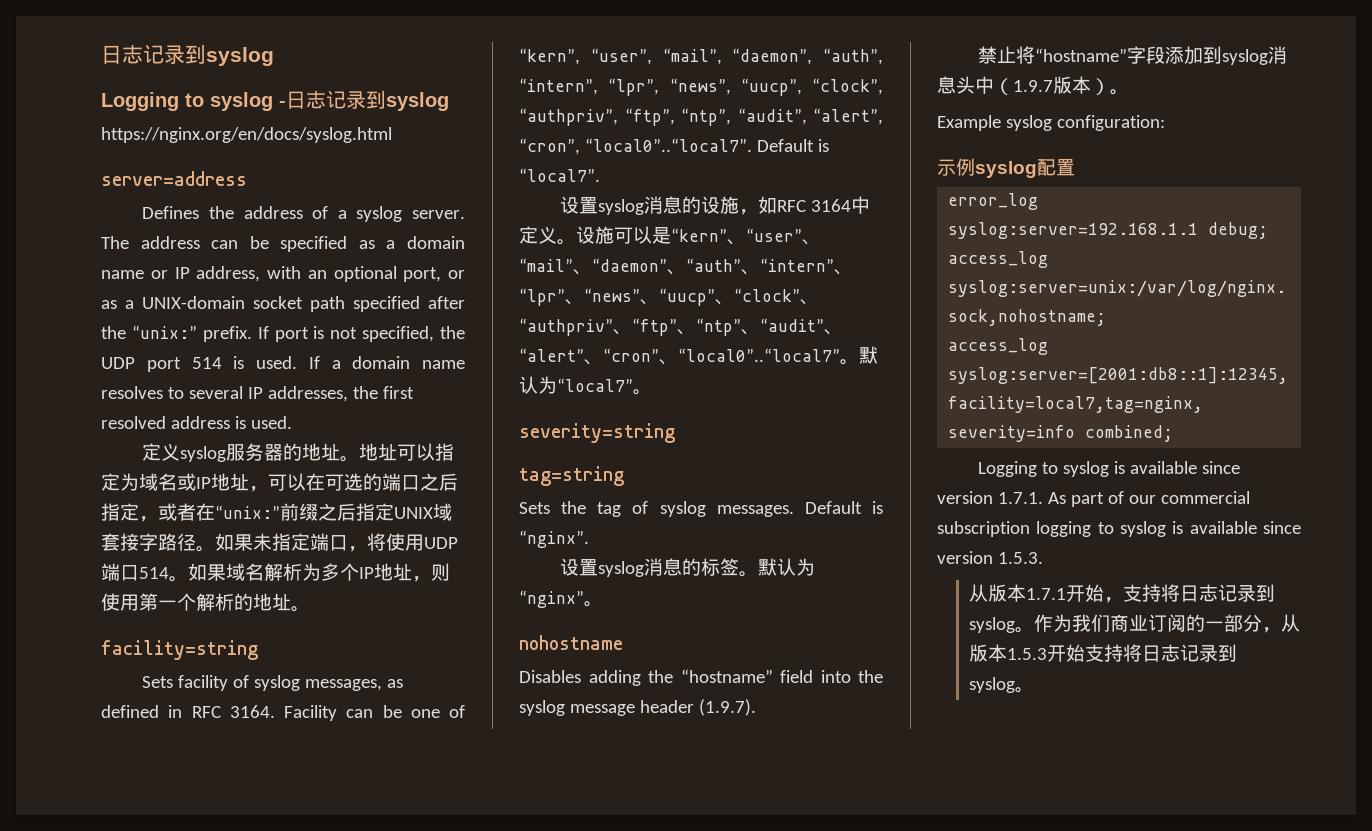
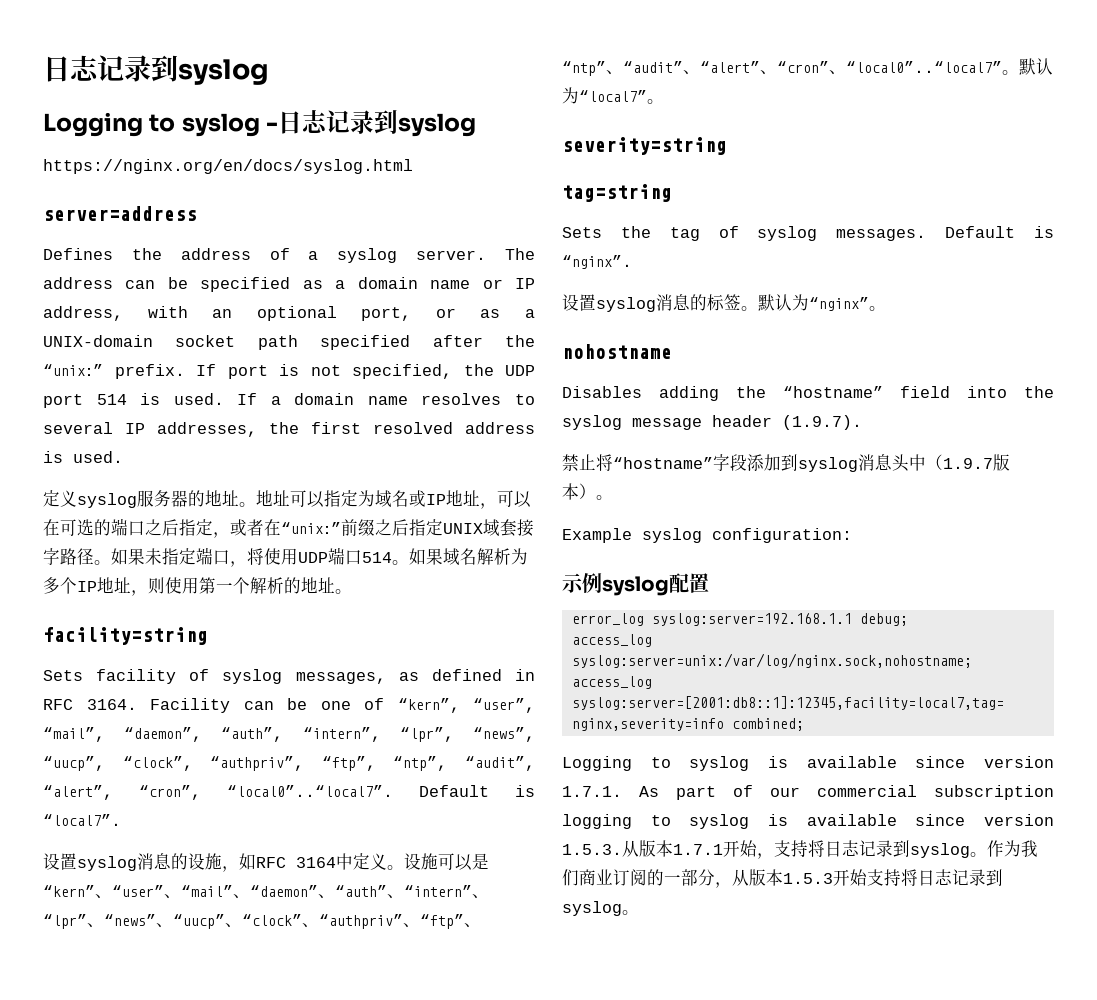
(1043, 558) // -> (622, 849) none

